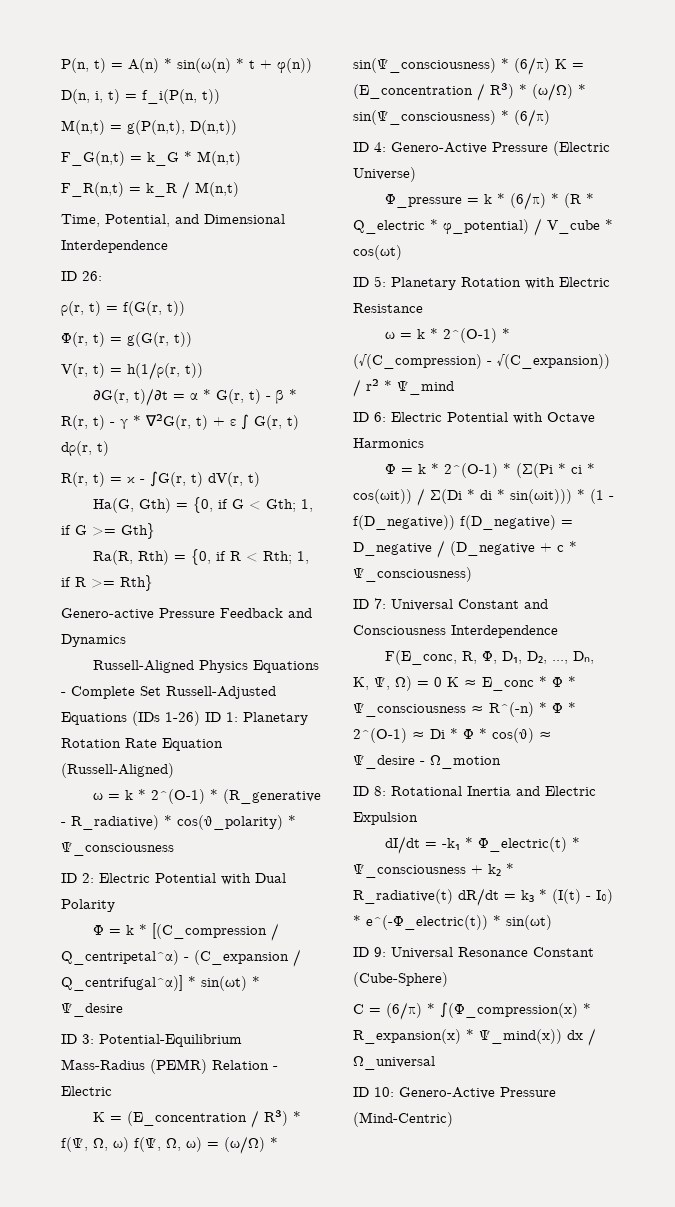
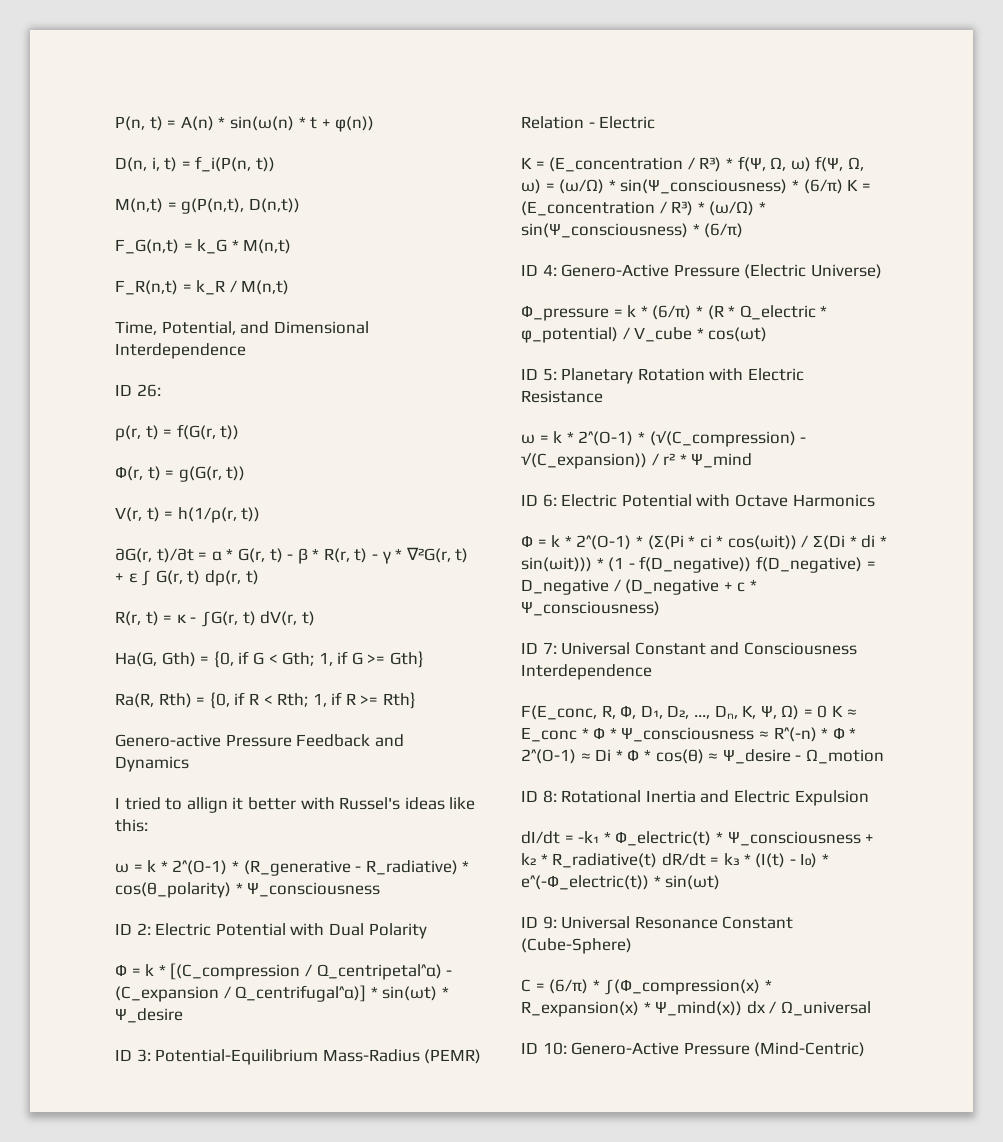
[93,660,320,673] [61,686,276,699] [61,711,308,726] [61,738,223,751] [61,763,174,778] Russell-Aligned Physics Equations - Complete Set Russell-Adjusted Equations (IDs 1-26) ID 1: Planetary Rotation Rate Equation (Russell-Aligned) -> [115,797,476,813] [115,819,148,832] I tried to allign it better with Russel's ideas like this:

